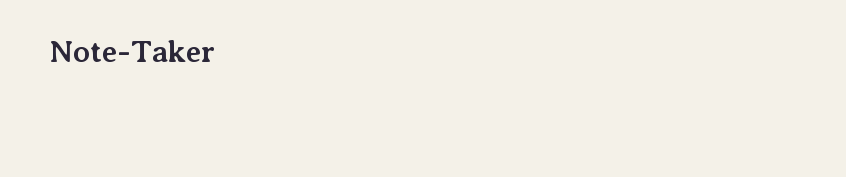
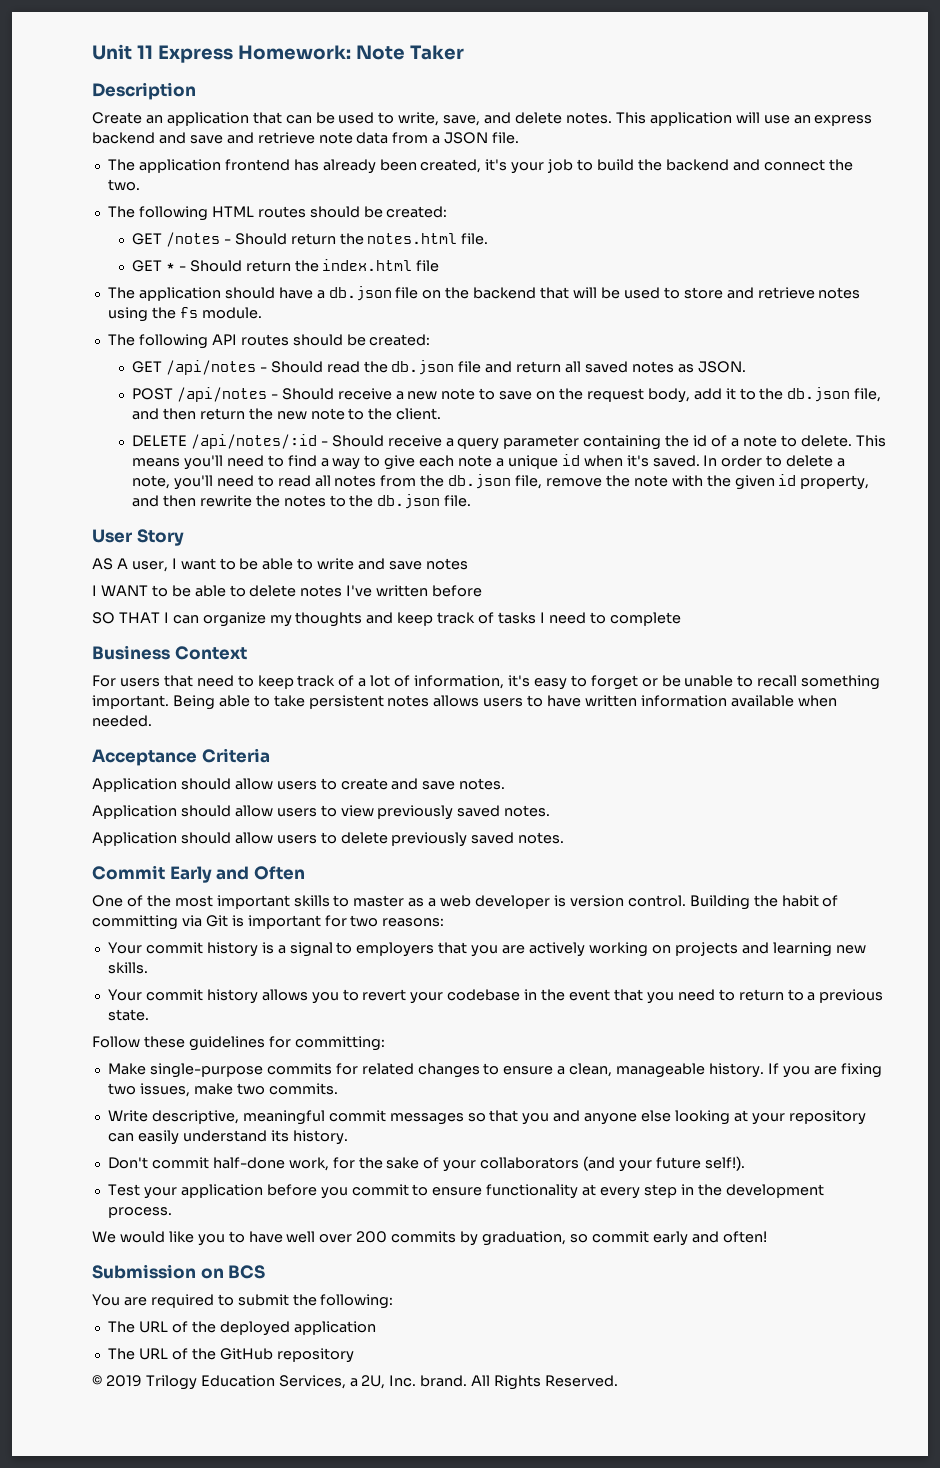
[50,40,215,62] Note-Taker -> [92,44,464,63] [92,82,196,100] [92,112,873,126] [92,132,520,144] [107,159,853,174] [107,179,140,191] [107,206,448,221] [131,232,489,247] [131,259,440,272] [107,286,861,301] [107,307,262,322] [107,334,431,349] [131,360,746,375] [131,387,882,403] [131,408,442,420] [131,434,886,450] [131,454,846,470] [131,474,870,490] [131,494,472,509] [92,529,184,546] [92,558,468,572] [92,585,483,597] [92,612,681,627] [92,645,247,660] [92,675,881,690] [92,695,837,710] [92,715,152,727] [92,748,270,766] [92,778,506,792] [92,805,551,820] [92,832,565,847] [92,865,305,883] [92,895,839,910] [92,915,445,930] [107,942,866,957] [107,962,148,974] [107,989,884,1004] [107,1009,149,1021] [92,1036,385,1051] [107,1063,882,1078] [107,1083,338,1097] [107,1110,866,1125] [107,1130,348,1145] [107,1156,745,1172] [107,1184,824,1199] [107,1207,172,1218] [92,1231,767,1246] [92,1264,266,1279] [92,1294,394,1309] [107,1321,376,1336] [107,1348,354,1363] [92,1375,619,1390] Unit 11 Express Homework: Note Taker // Description // Create an application that can be used to write, save, and delete notes. This application will use an express backend and save and retrieve note data from a JSON file. // The application frontend has already been created, it's your job to build the backend and connect the two. // The following HTML routes should be created: // GET /notes - Should return the notes.html file. // GET * - Should return the index.html file // The application should have a db.json file on the backend that will be used to store and retrieve notes using the fs module. // The following API routes should be created: // GET /api/notes - Should read the db.json file and return all saved notes as JSON. // POST /api/notes - Should receive a new note to save on the request body, add it to the db.json file, and then return the new note to the client. // DELETE /api/notes/:id - Should receive a query parameter containing the id of a note to delete. This means you'll need to find a way to give each note a unique id when it's saved. In order to delete a note, you'll need to read all notes from the db.json file, remove the note with the given id property, and then rewrite the notes to the db.json file. // User Story // AS A user, I want to be able to write and save notes // I WANT to be able to delete notes I've written before // SO THAT I can organize my thoughts and keep track of tasks I need to complete // Business Context // For users that need to keep track of a lot of information, it's easy to forget or be unable to recall something important. Being able to take persistent notes allows users to have written information available when needed. // Acceptance Criteria // Application should allow users to create and save notes. // Application should allow users to view previously saved notes. // Application should allow users to delete previously saved notes. // Commit Early and Often // One of the most important skills to master as a web developer is version control. Building the habit of committing via Git is important for two reasons: // Your commit history is a signal to employers that you are actively working on projects and learning new skills. // Your commit history allows you to revert your codebase in the event that you need to return to a previous state. // Follow these guidelines for committing: // Make single-purpose commits for related changes to ensure a clean, manageable history. If you are fixing two issues, make two commits. // Write descriptive, meaningful commit messages so that you and anyone else looking at your repository can easily understand its history. // Don't commit half-done work, for the sake of your collaborators (and your future self!). // Test your application before you commit to ensure functionality at every step in the development process. // We would like you to have well over 200 commits by graduation, so commit early and often! // Submission on BCS // You are required to submit the following: // The URL of the deployed application // The URL of the GitHub repository // © 2019 Trilogy Education Services, a 2U, Inc. brand. All Rights Reserved.

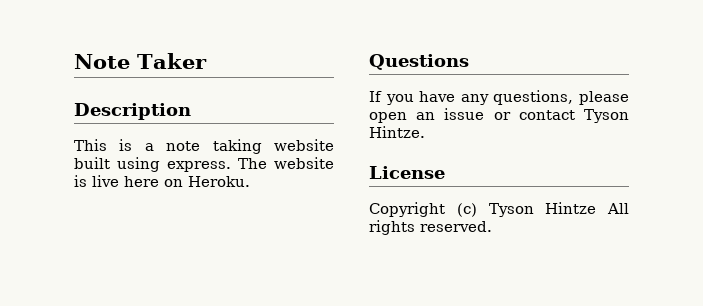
[92,44,351,63] Unit 11 Express Homework: -> (74, 61) none
[92,112,873,126] [92,132,520,144] [107,159,853,174] [107,179,140,191] [107,206,448,221] [131,232,489,247] [131,259,440,272] [107,286,861,301] [107,307,262,322] [107,334,431,349] [131,360,746,375] [131,387,882,403] [131,408,442,420] [131,434,886,450] [131,454,846,470] [131,474,870,490] [131,494,472,509] [92,529,184,546] [92,558,468,572] [92,585,483,597] [92,612,681,627] [92,645,247,660] [92,675,881,690] [92,695,837,710] [92,715,152,727] [92,748,270,766] [92,778,506,792] [92,805,551,820] [92,832,565,847] [92,865,305,883] [92,895,839,910] [92,915,445,930] [107,942,866,957] [107,962,148,974] [107,989,884,1004] [107,1009,149,1021] [92,1036,385,1051] [107,1063,882,1078] [107,1083,338,1097] [107,1110,866,1125] [107,1130,348,1145] [107,1156,745,1172] [107,1184,824,1199] [107,1207,172,1218] [92,1231,767,1246] [92,1264,266,1279] [92,1294,394,1309] [107,1321,376,1336] [107,1348,354,1363] [92,1375,619,1390] Create an application that can be used to write, save, and delete notes. This application will use an express backend and save and retrieve note data from a JSON file. // The application frontend has already been created, it's your job to build the backend and connect the two. // The following HTML routes should be created: // GET /notes - Should return the notes.html file. // GET * - Should return the index.html file // The application should have a db.json file on the backend that will be used to store and retrieve notes using the fs module. // The following API routes should be created: // GET /api/notes - Should read the db.json file and return all saved notes as JSON. // POST /api/notes - Should receive a new note to save on the request body, add it to the db.json file, and then return the new note to the client. // DELETE /api/notes/:id - Should receive a query parameter containing the id of a note to delete. This means you'll need to find a way to give each note a unique id when it's saved. In order to delete a note, you'll need to read all notes from the db.json file, remove the note with the given id property, and then rewrite the notes to the db.json file. // User Story // AS A user, I want to be able to write and save notes // I WANT to be able to delete notes I've written before // SO THAT I can organize my thoughts and keep track of tasks I need to complete // Business Context // For users that need to keep track of a lot of information, it's easy to forget or be unable to recall something important. Being able to take persistent notes allows users to have written information available when needed. // Acceptance Criteria // Application should allow users to create and save notes. // Application should allow users to view previously saved notes. // Application should allow users to delete previously saved notes. // Commit Early and Often // One of the most important skills to master as a web developer is version control. Building the habit of committing via Git is important for two reasons: // Your commit history is a signal to employers that you are actively working on projects and learning new skills. // Your commit history allows you to revert your codebase in the event that you need to return to a previous state. // Follow these guidelines for committing: // Make single-purpose commits for related changes to ensure a clean, manageable history. If you are fixing two issues, make two commits. // Write descriptive, meaningful commit messages so that you and anyone else looking at your repository can easily understand its history. // Don't commit half-done work, for the sake of your collaborators (and your future self!). // Test your application before you commit to ensure functionality at every step in the development process. // We would like you to have well over 200 commits by graduation, so commit early and often! // Submission on BCS // You are required to submit the following: // The URL of the deployed application // The URL of the GitHub repository // © 2019 Trilogy Education Services, a 2U, Inc. brand. All Rights Reserved. -> [74,139,334,154] [74,157,334,172] [74,175,250,187] [369,54,469,70] [369,90,629,105] [369,108,629,123] [369,126,425,138] [369,166,445,179] [369,202,629,217] [369,220,492,235] This is a note taking website built using express. The website is live here on Heroku. // Questions // If you have any questions, please open an issue or contact Tyson Hintze. // License // Copyright (c) Tyson Hintze All rights reserved.

